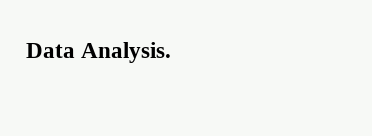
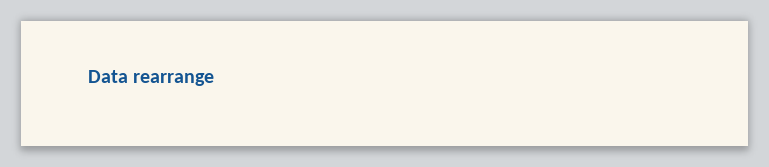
[81,42,172,63] Analysis. -> [133,73,215,86] rearrange

